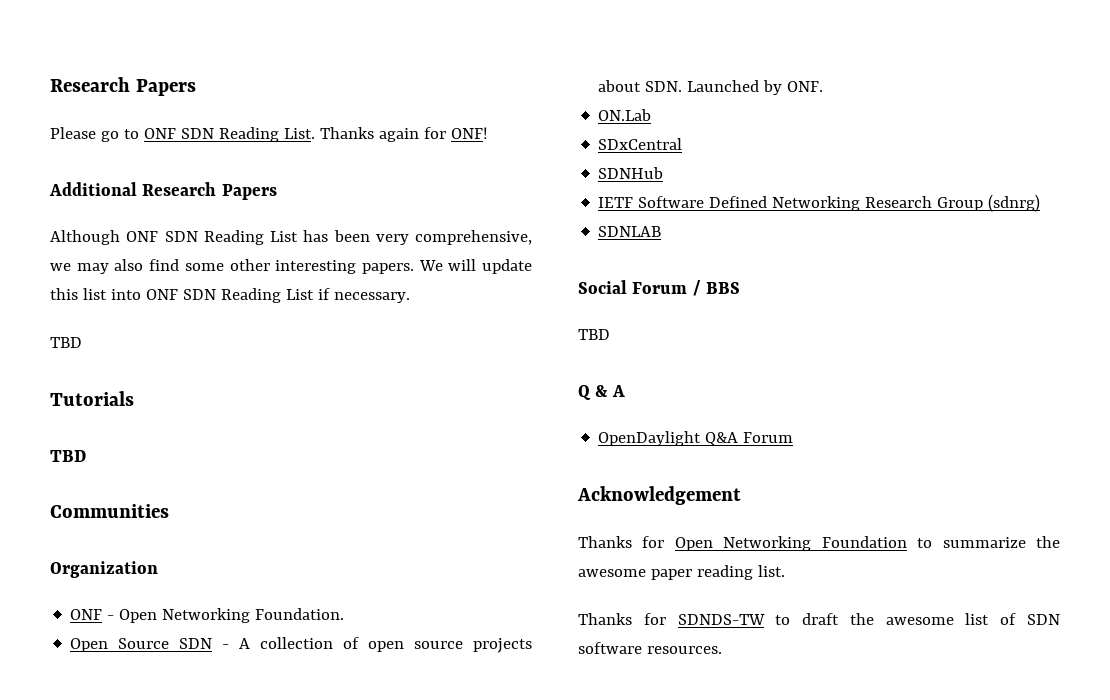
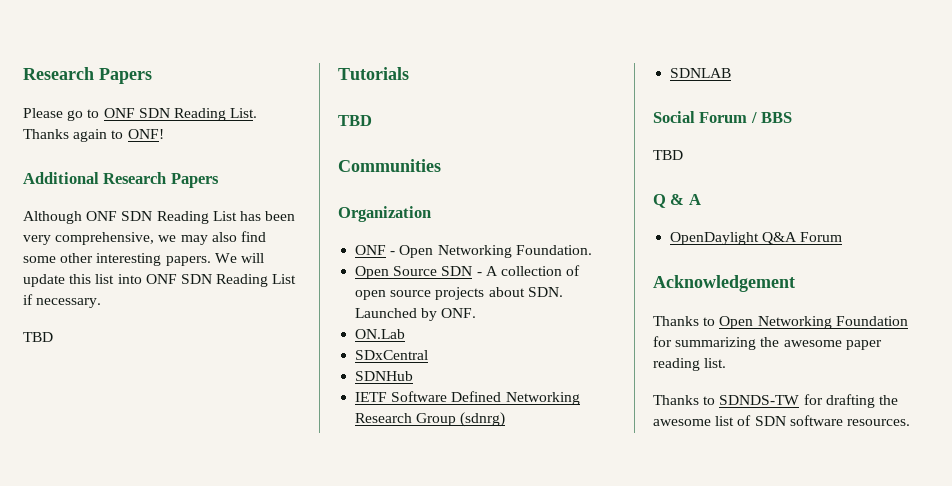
[423,127,446,139] for -> [111,130,124,139] to
[642,536,665,548] for -> [703,317,716,326] to
[917,537,1026,548] to summarize -> [653,336,757,350] for summarizing
[643,613,840,625] for SDNDS-TW to draft -> [703,394,875,408] to SDNDS-TW for drafting

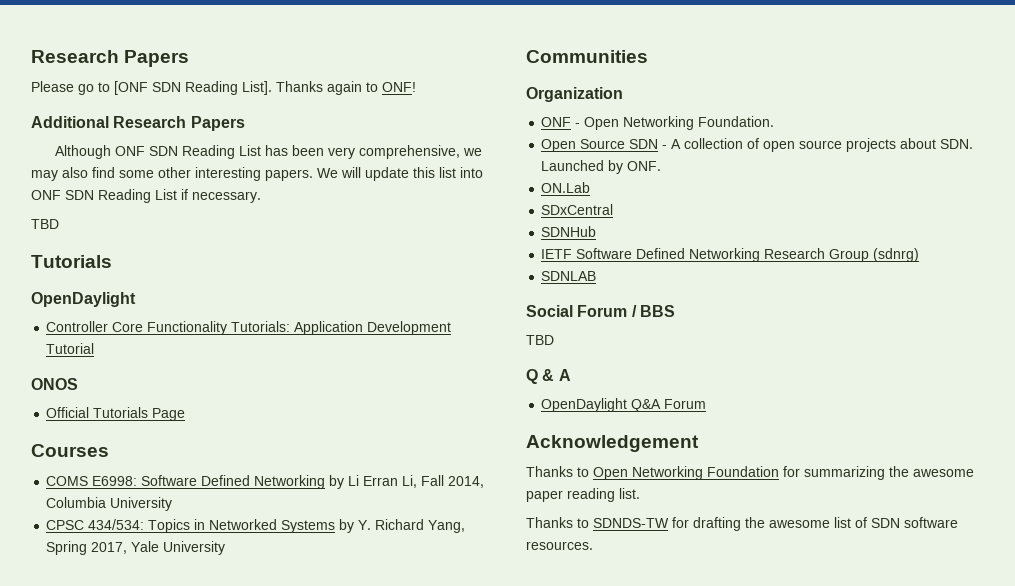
[103,108,258,121] ONF SDN Reading List. -> [114,81,272,95] [ONF SDN Reading List].
[338,115,372,126] TBD -> [31,292,136,307] [46,321,452,335] [46,343,95,354] [31,378,78,390] [46,407,186,421] [31,444,109,457] [46,475,485,489] [46,497,173,511] [46,519,466,533] [46,541,226,555] OpenDaylight // Controller Core Functionality Tutorials: Application Development Tutorial // ONOS // Official Tutorials Page // Courses // COMS E6998: Software Defined Networking by Li Erran Li, Fall 2014, Columbia University // CPSC 434/534: Topics in Networked Systems by Y. Richard Yang, Spring 2017, Yale University

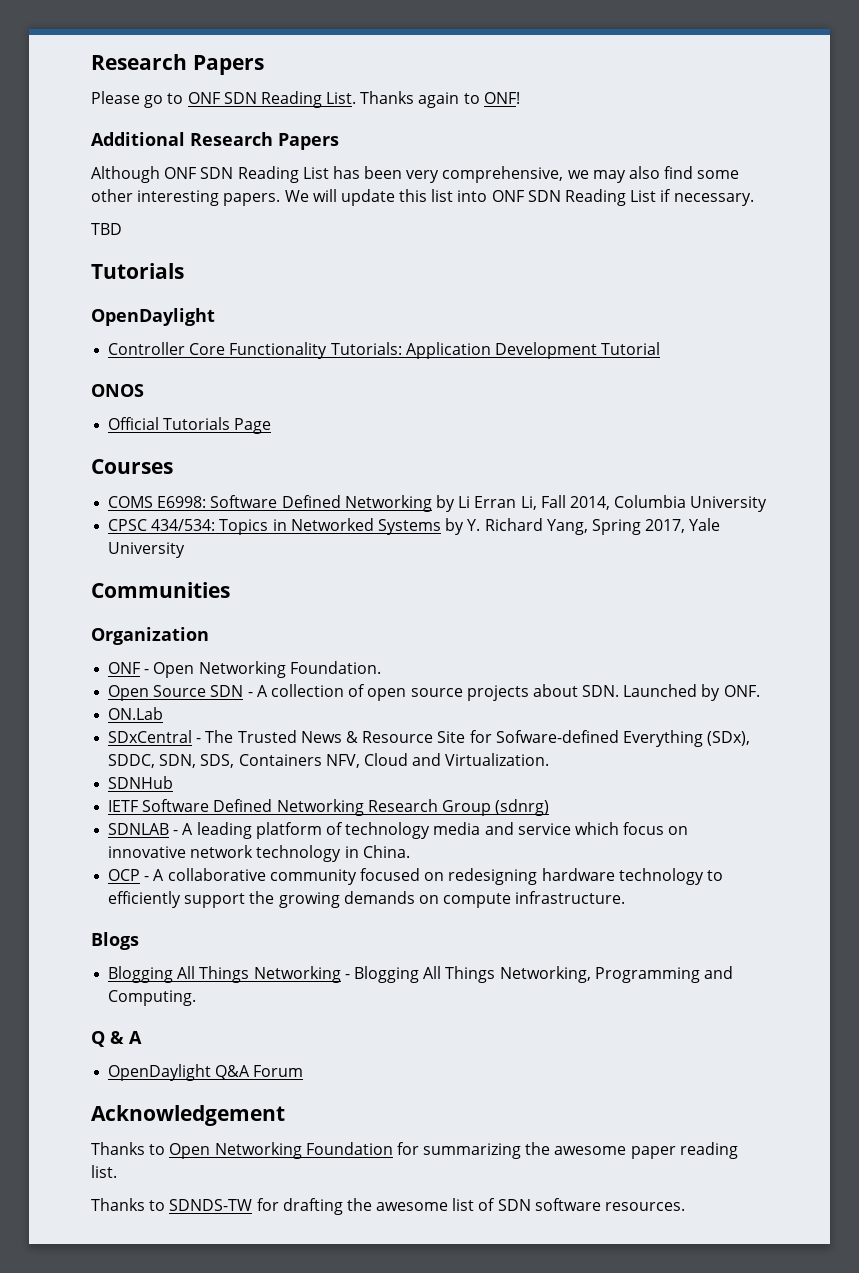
[114,81,272,95] [ONF SDN Reading List]. -> [187,91,357,108] ONF SDN Reading List.
(614, 209) none -> [196,730,751,747] [108,753,550,768] - The Trusted News & Resource Site for Sofware-defined Everything (SDx), SDDC, SDN, SDS, Containers NFV, Cloud and Virtualization.
[526,305,675,317] [526,335,554,345] // Social Forum / BBS // TBD -> [173,822,689,839] [108,845,410,862] [108,868,723,885] [108,891,626,908] [91,932,139,950] [108,966,733,983] [108,990,197,1006] - A leading platform of technology media and service which focus on innovative network technology in China. // OCP - A collaborative community focused on redesigning hardware technology to efficiently support the growing demands on compute infrastructure. // Blogs // Blogging All Things Networking - Blogging All Things Networking, Programming and Computing.

